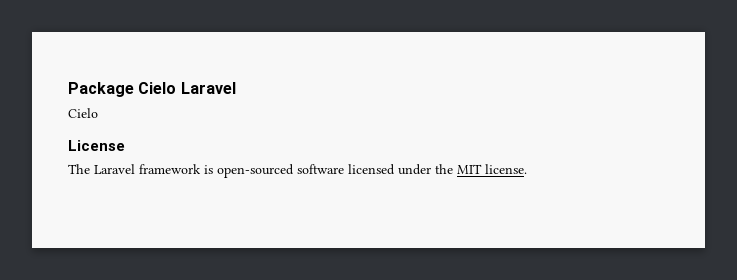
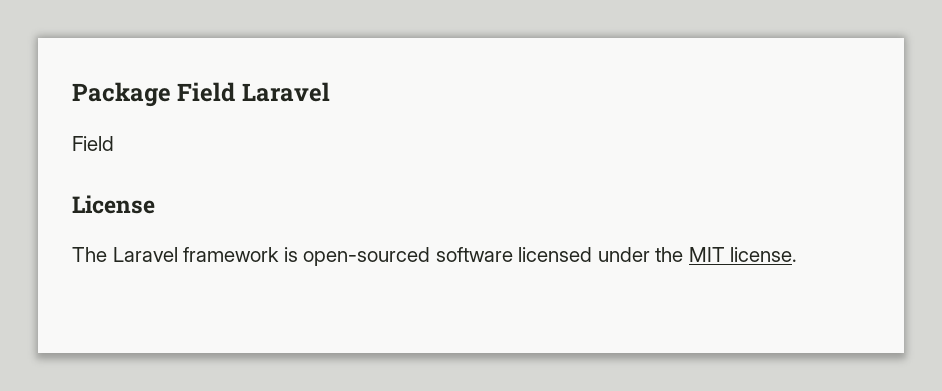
[138,82,177,94] Cielo -> [177,82,236,102] Field
[68,108,98,118] Cielo -> [72,136,114,151] Field

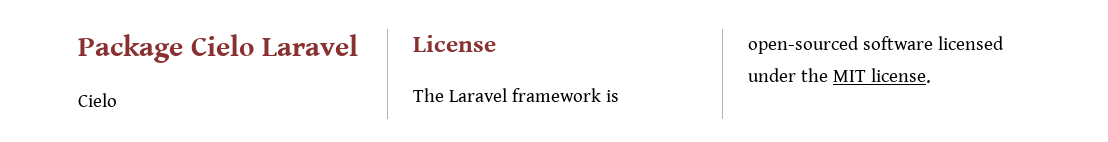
[177,82,236,102] Field -> [191,34,254,56] Cielo
[72,136,114,151] Field -> [78,93,117,107] Cielo

